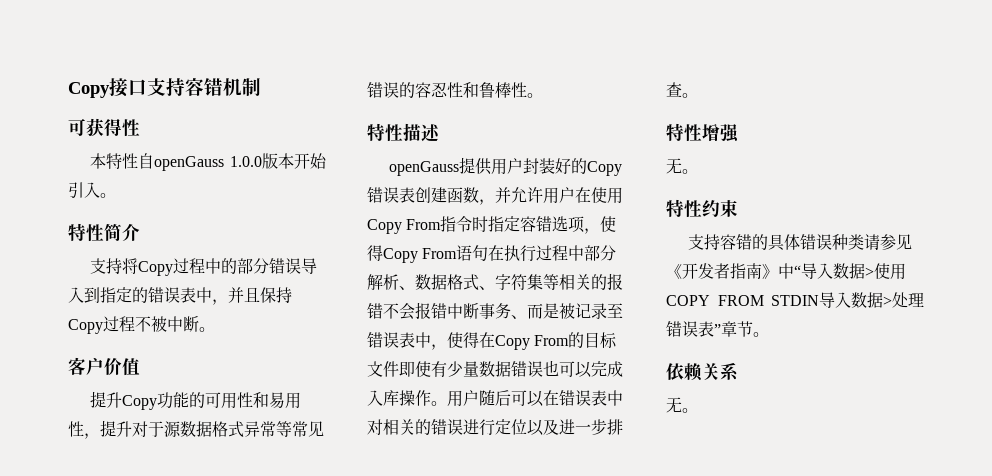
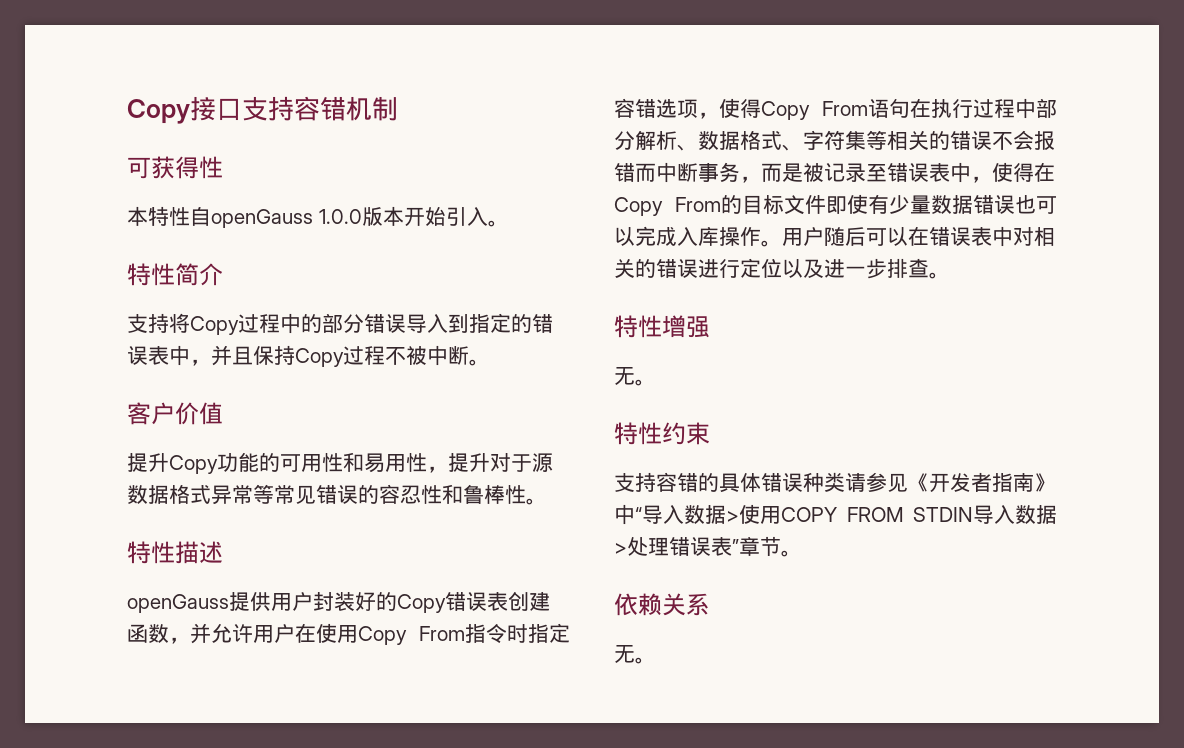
[607,273,623,290] [367,303,383,319] 报错 -> [950,131,992,150] 错误
(447, 311) none -> [635,163,656,182] 而
[511,315,527,319] 、 -> [740,176,761,183] ，

